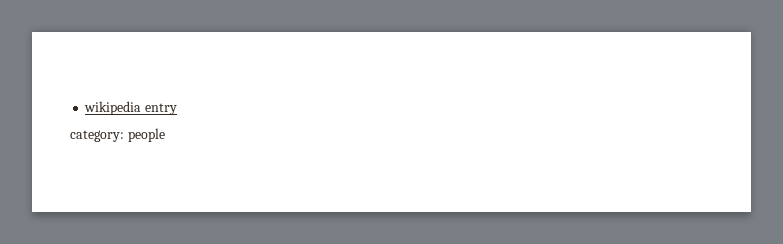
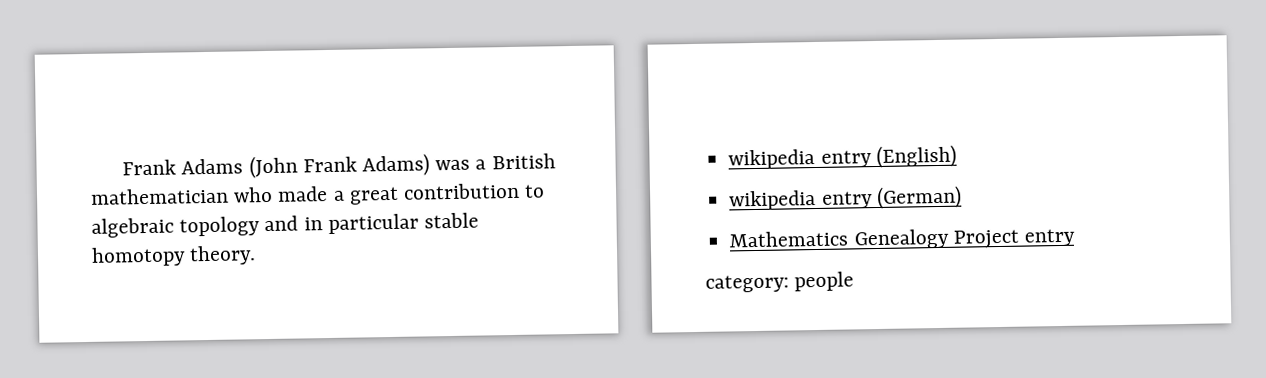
[84,101,142,115] wikipedia -> [122,153,556,179] [90,182,546,205] [91,212,480,238] [91,245,257,267] [728,144,957,170] [729,185,962,211] [729,228,1020,250] Frank Adams (John Frank Adams) was a British mathematician who made a great contribution to algebraic topology and in particular stable homotopy theory. // wikipedia entry (English) // wikipedia entry (German) // Mathematics Genealogy Project

